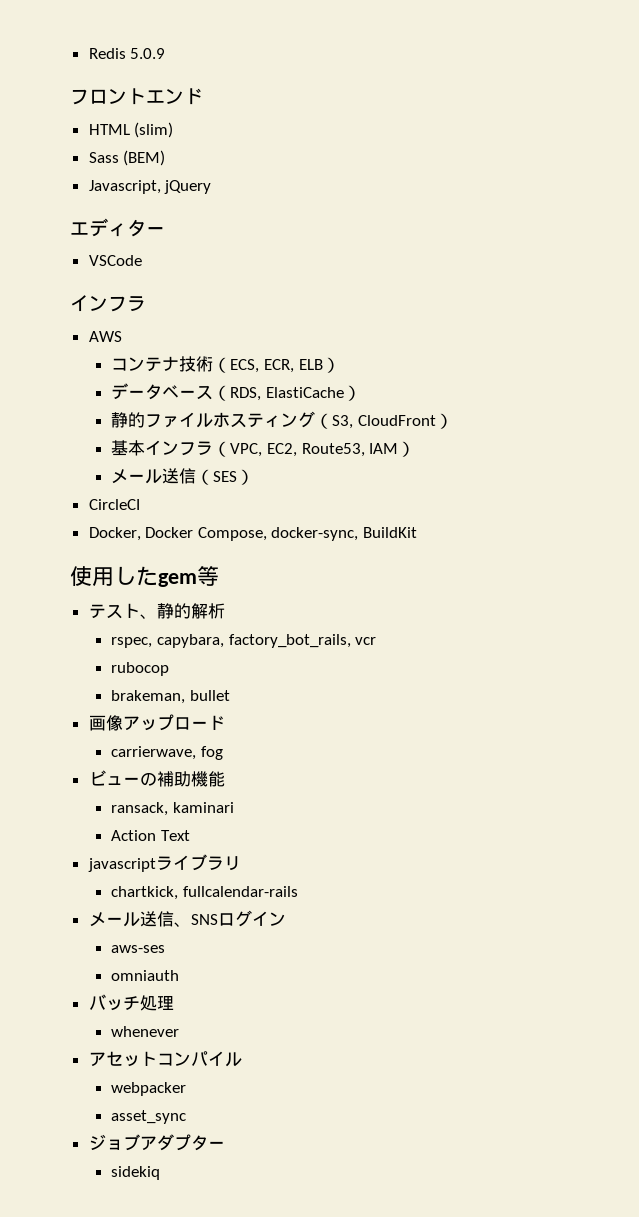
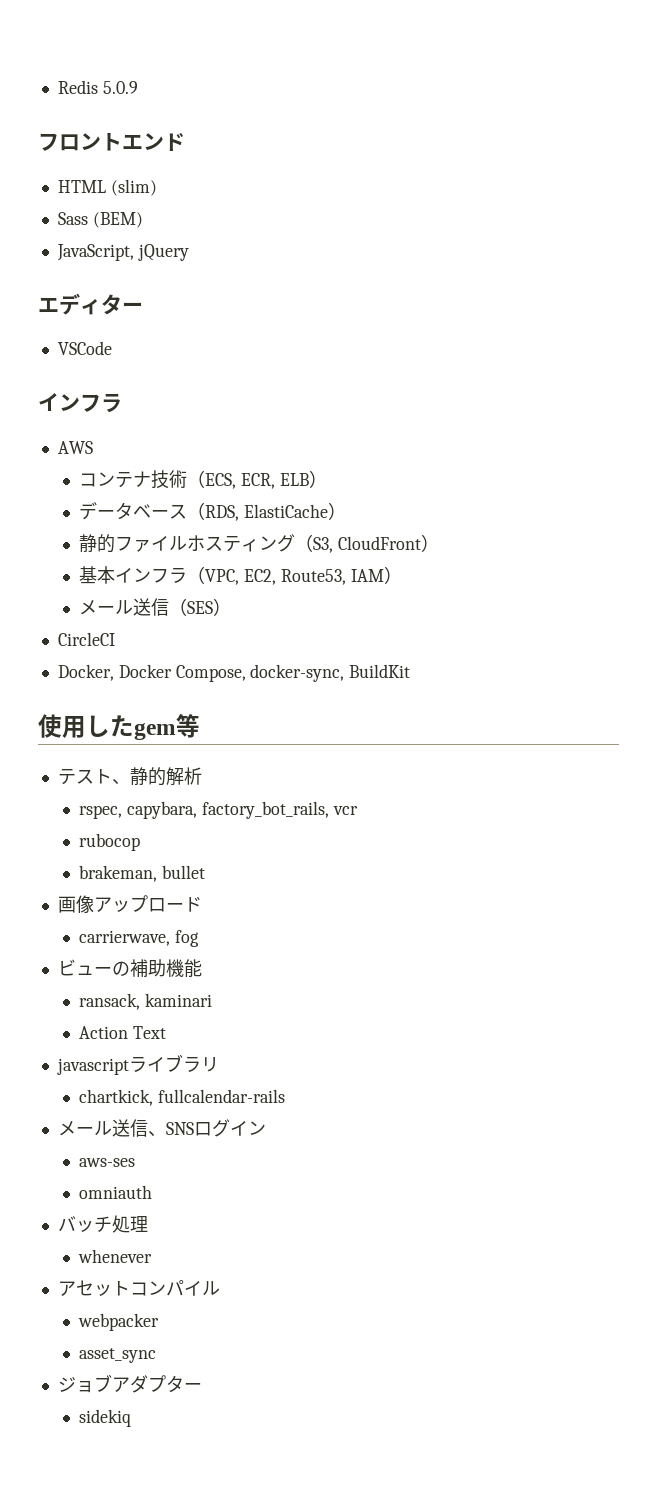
[88,180,161,194] Javascript, -> [56,244,134,261] JavaScript,

